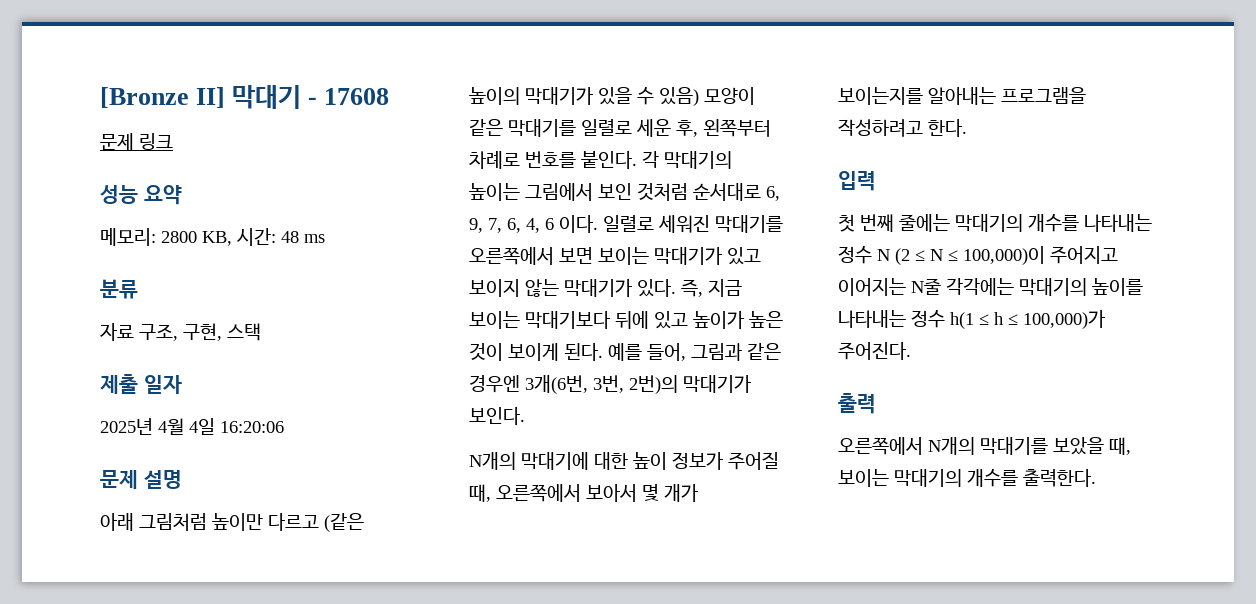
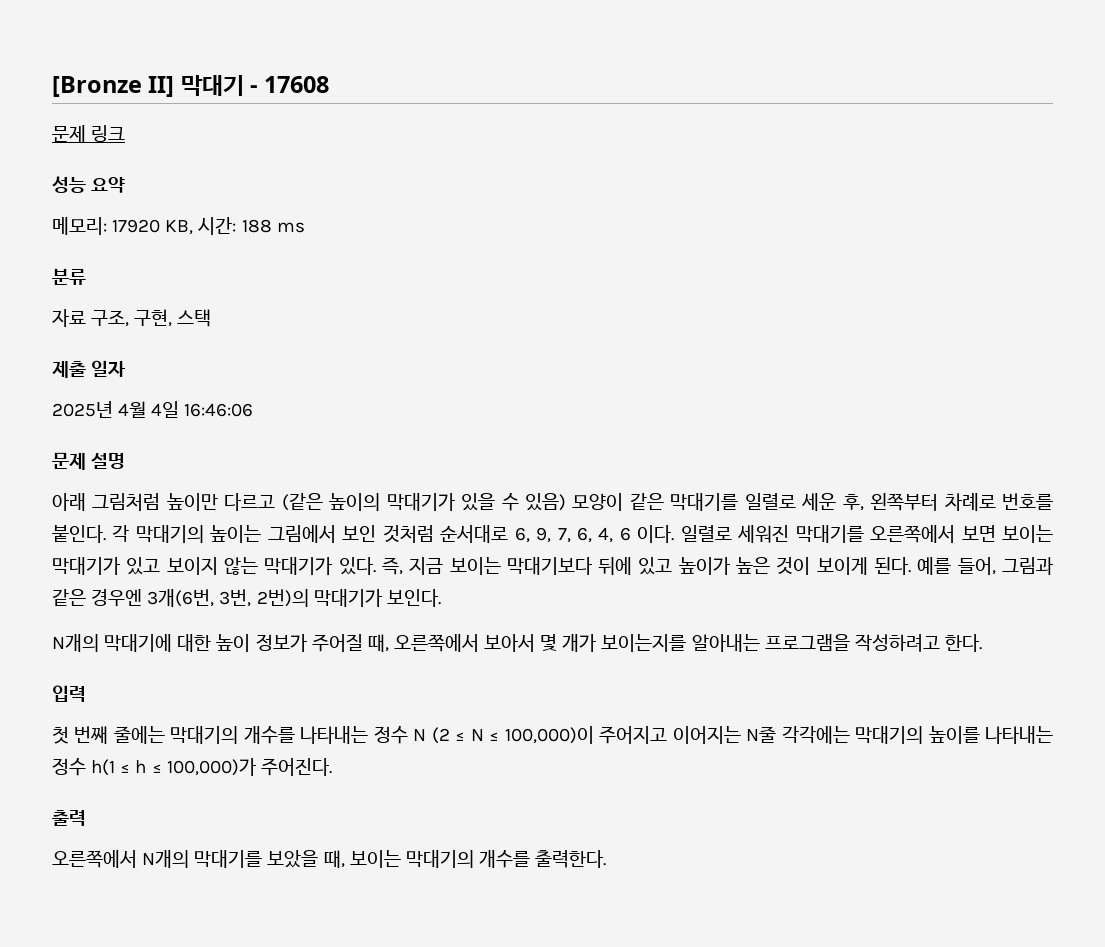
[161,231,197,243] 2800 -> [112,219,161,233] 17920
[281,231,299,243] 48 -> [241,219,272,233] 188
[220,421,284,433] 16:20:06 -> [184,403,254,417] 16:46:06

